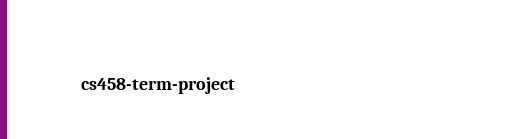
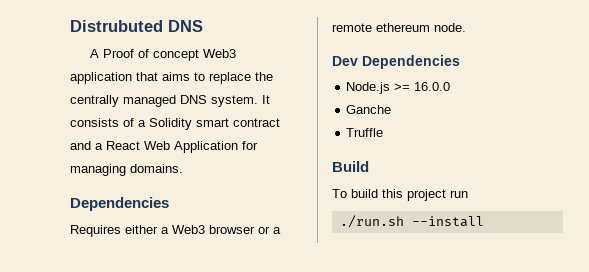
[81,77,235,94] cs458-term-project -> [70,20,203,32] [90,49,237,61] [70,72,273,84] [70,95,270,107] [70,118,280,130] [70,141,258,153] [70,164,183,176] [70,197,169,211] [70,225,281,237] [332,23,466,32] [332,55,460,69] [346,82,451,94] [346,105,392,114] [346,128,384,137] [332,161,369,172] [332,189,468,201] [339,215,484,228] Distrubuted DNS // A Proof of concept Web3 application that aims to replace the centrally managed DNS system. It consists of a Solidity smart contract and a React Web Application for managing domains. // Dependencies // Requires either a Web3 browser or a remote ethereum node. // Dev Dependencies // Node.js >= 16.0.0 // Ganche // Truffle // Build // To build this project run // ./run.sh --install

